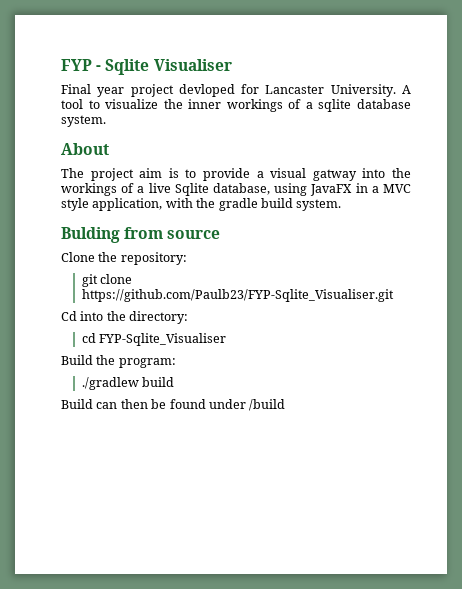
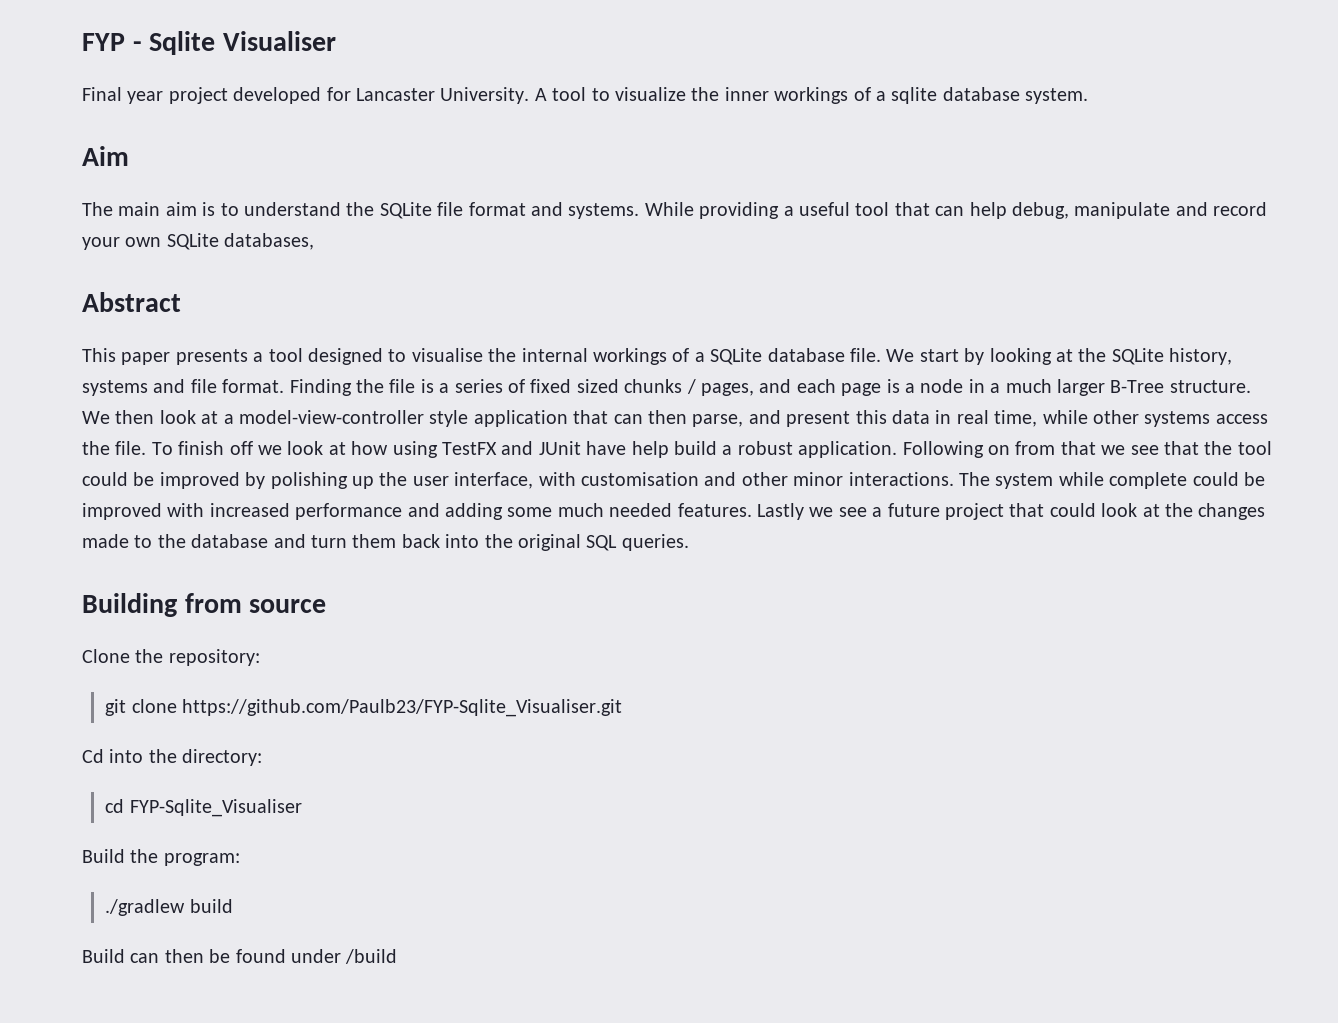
[178,84,235,97] devloped -> [233,87,322,104] developed
[61,143,109,155] [61,168,134,181] About // The project -> [82,146,129,166] [82,202,161,216] Aim // The main
[202,168,411,181] [61,183,411,196] [61,198,342,211] [61,227,120,243] provide a visual gatway into the workings of a live Sqlite database, using JavaFX in a MVC style application, with the gradle build system. // Bulding -> [244,202,1268,219] [82,233,315,250] [82,292,181,312] [82,348,1233,365] [82,379,1251,396] [82,410,1268,427] [82,441,1272,458] [82,472,1265,489] [82,503,1266,520] [82,534,689,551] [82,593,177,617] understand the SQLite file format and systems. While providing a useful tool that can help debug, manipulate and record your own SQLite databases, // Abstract // This paper presents a tool designed to visualise the internal workings of a SQLite database file. We start by looking at the SQLite history, systems and file format. Finding the file is a series of fixed sized chunks / pages, and each page is a node in a much larger B-Tree structure. We then look at a model-view-controller style application that can then parse, and present this data in real time, while other systems access the file. To finish off we look at how using TestFX and JUnit have help build a robust application. Following on from that we see that the tool could be improved by polishing up the user interface, with customisation and other minor interactions. The system while complete could be improved with increased performance and adding some much needed features. Lastly we see a future project that could look at the changes made to the database and turn them back into the original SQL queries. // Building

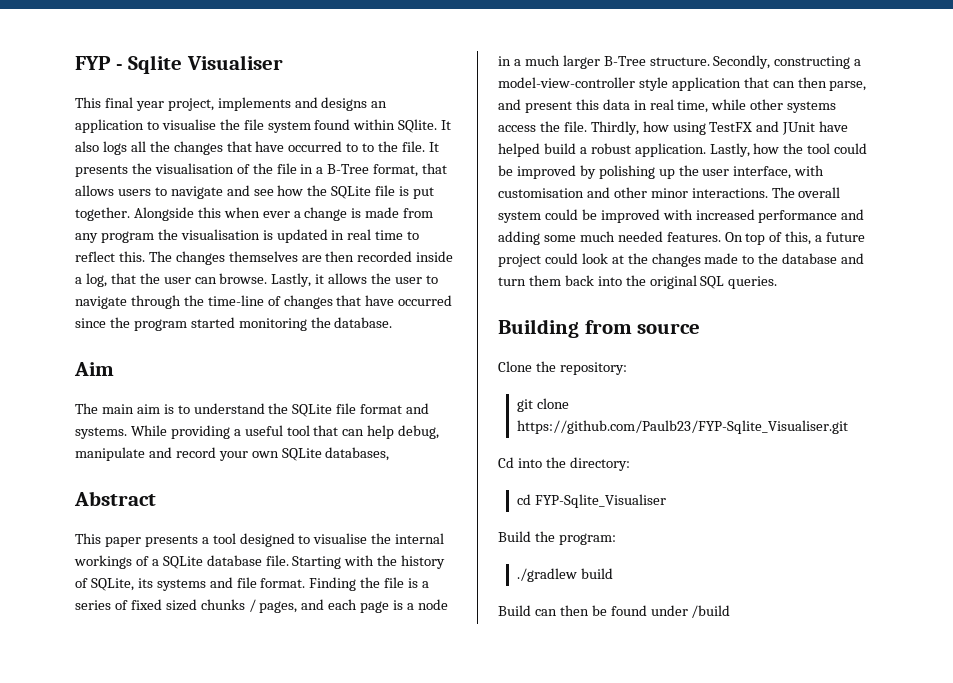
[82,87,1089,104] Final year project developed for Lancaster University. A tool to visualize the inner workings of a sqlite database system. -> [75,97,388,111] [75,119,452,133] [75,141,439,155] [75,163,448,177] [75,185,435,199] [75,207,434,221] [75,229,420,243] [75,251,454,265] [75,273,438,287] [75,295,453,309] [75,317,393,331] This final year project, implements and designs an application to visualise the file system found within SQlite. It also logs all the changes that have occurred to to the file. It presents the visualisation of the file in a B-Tree format, that allows users to navigate and see how the SQLite file is put together. Alongside this when ever a change is made from any program the visualisation is updated in real time to reflect this. The changes themselves are then recorded inside a log, that the user can browse. Lastly, it allows the user to navigate through the time-line of changes that have occurred since the program started monitoring the database.
[886,348,1233,365] We start by looking at the SQLite history, -> [292,555,446,569] [75,578,153,591] Starting with the history of SQLite, its
[82,410,219,424] We then look at -> [713,55,851,69] Secondly, constructing
[151,441,346,455] To finish off we look at -> [590,121,639,135] Thirdly,
[631,441,669,458] help -> [498,143,540,157] helped
[902,441,1199,458] Following on from that we see that -> [709,143,780,157] Lastly, how
[995,472,1188,489] system while complete -> [798,187,841,198] [498,211,541,223] overall system
[756,503,867,520] Lastly we see -> [724,231,812,245] On top of this,
[1009,503,1045,517] that -> (541, 260) none

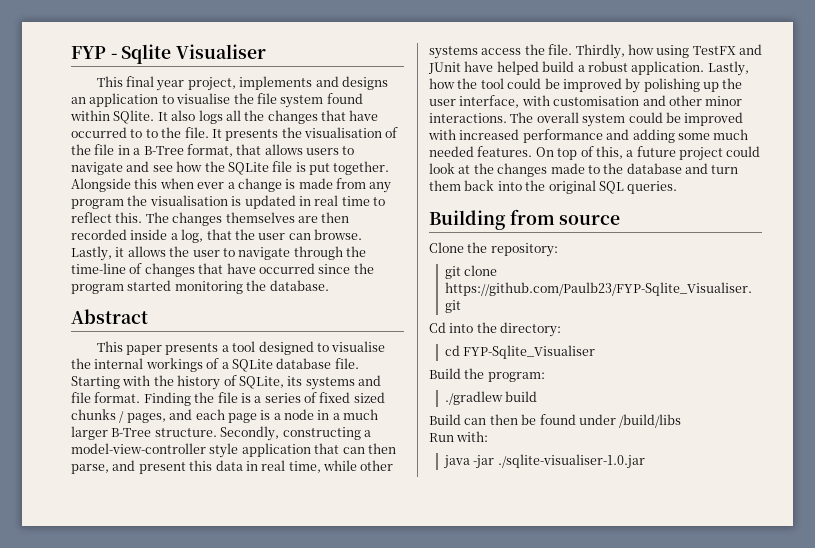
[74,362,114,376] [75,403,430,417] [75,425,440,439] [75,447,390,461] // Aim // The main aim is to understand the SQLite file format and systems. While providing a useful tool that can help debug, manipulate and record your own SQLite databases, -> (329, 285) none
[691,605,731,618] /build -> [619,414,682,428] [429,431,489,442] [443,454,645,469] /build/libs // Run with: // java -jar ./sqlite-visualiser-1.0.jar

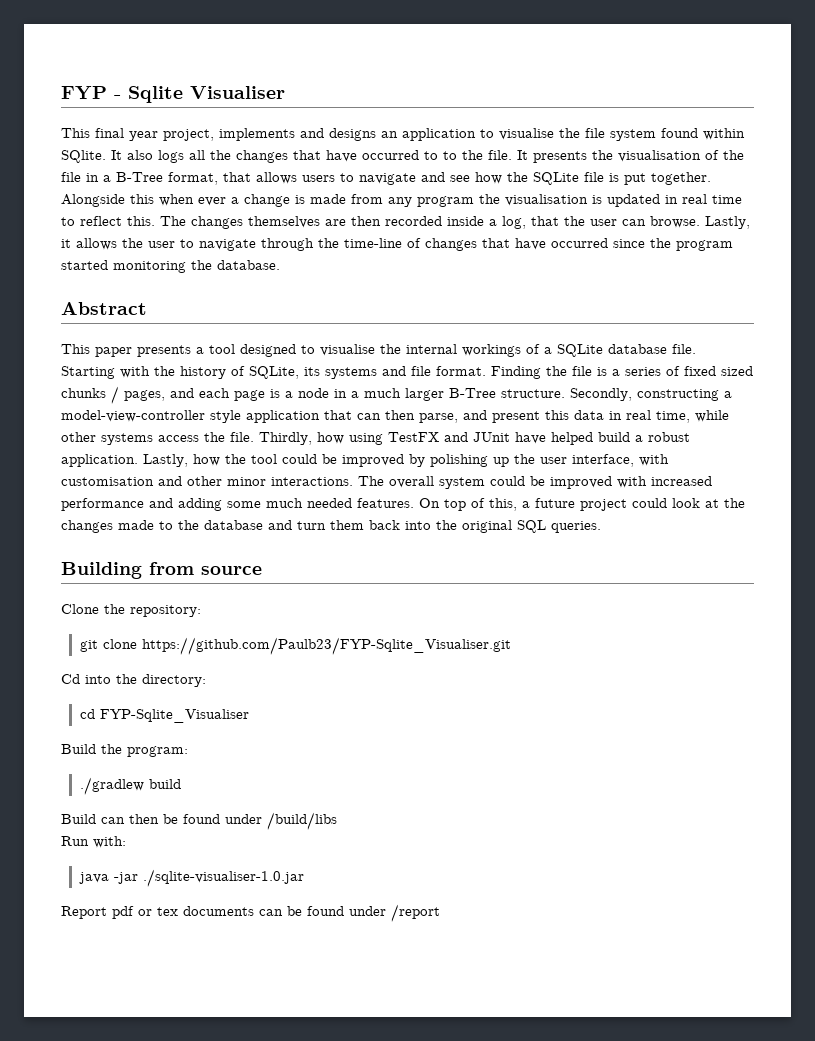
(645, 461) none -> [61,904,440,922] // Report pdf or tex documents can be found under /report

